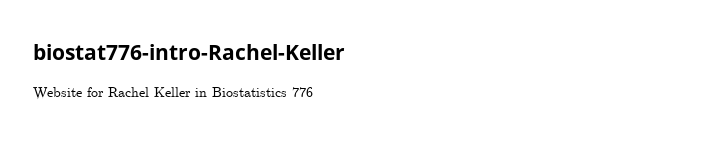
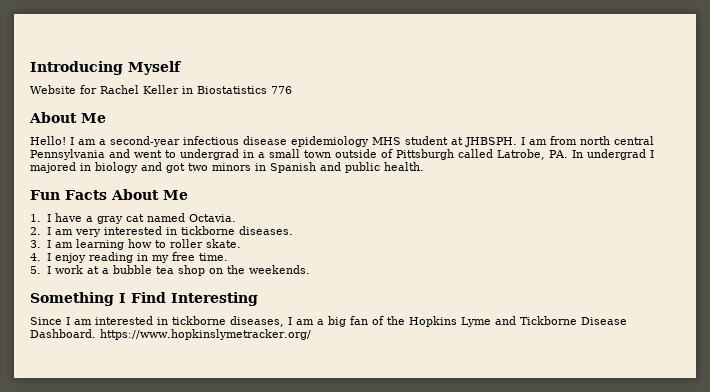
[33,44,345,60] biostat776-intro-Rachel-Keller -> [30,61,181,75] Introducing Myself
(313, 92) none -> [29,112,106,123] [30,136,654,147] [30,149,654,160] [30,162,424,173] [30,189,188,200] [30,213,236,224] [30,226,293,237] [30,239,241,250] [30,252,228,263] [30,265,310,276] [30,292,258,306] [30,316,627,327] [30,329,311,340] // About Me // Hello! I am a second-year infectious disease epidemiology MHS student at JHBSPH. I am from north central Pennsylvania and went to undergrad in a small town outside of Pittsburgh called Latrobe, PA. In undergrad I majored in biology and got two minors in Spanish and public health. // Fun Facts About Me // 1. I have a gray cat named Octavia. // 2. I am very interested in tickborne diseases. // 3. I am learning how to roller skate. // 4. I enjoy reading in my free time. // 5. I work at a bubble tea shop on the weekends. // Something I Find Interesting // Since I am interested in tickborne diseases, I am a big fan of the Hopkins Lyme and Tickborne Disease Dashboard. https://www.hopkinslymetracker.org/

